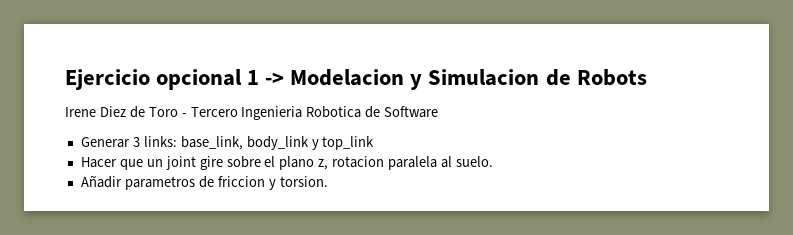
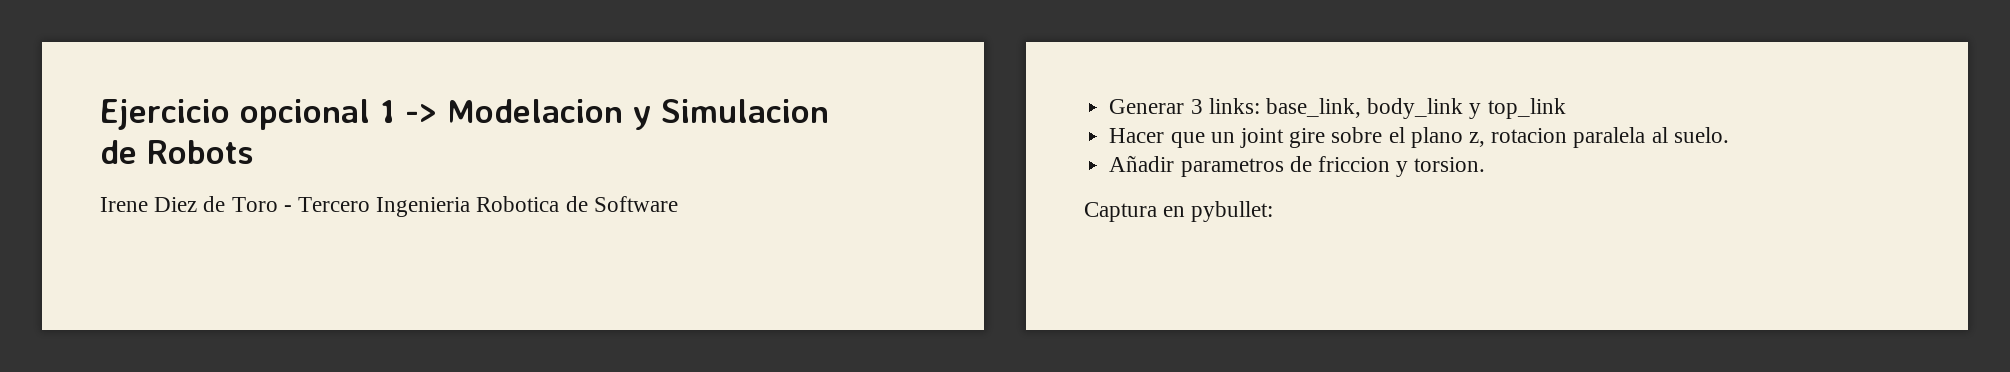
(328, 181) none -> [1084,201,1274,222] // Captura en pybullet:

